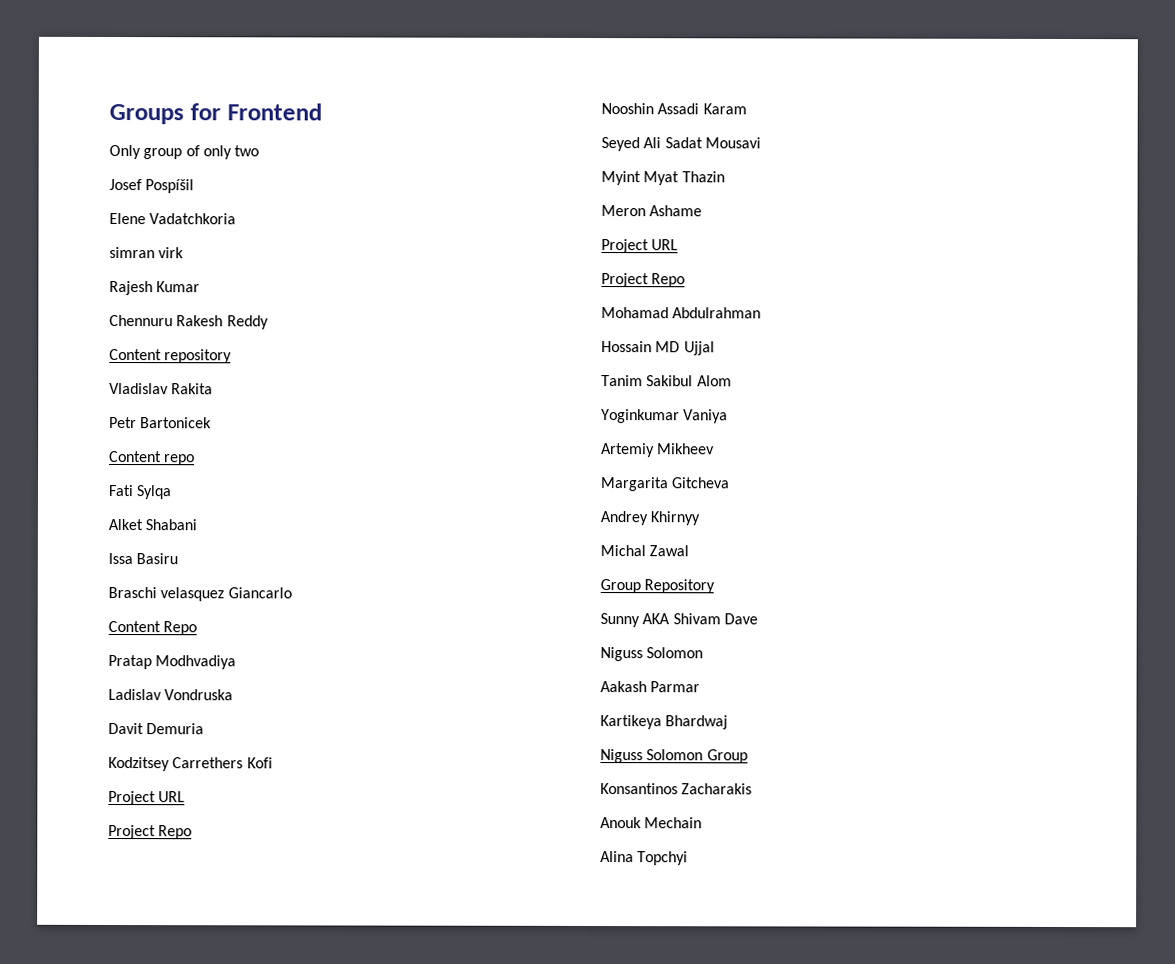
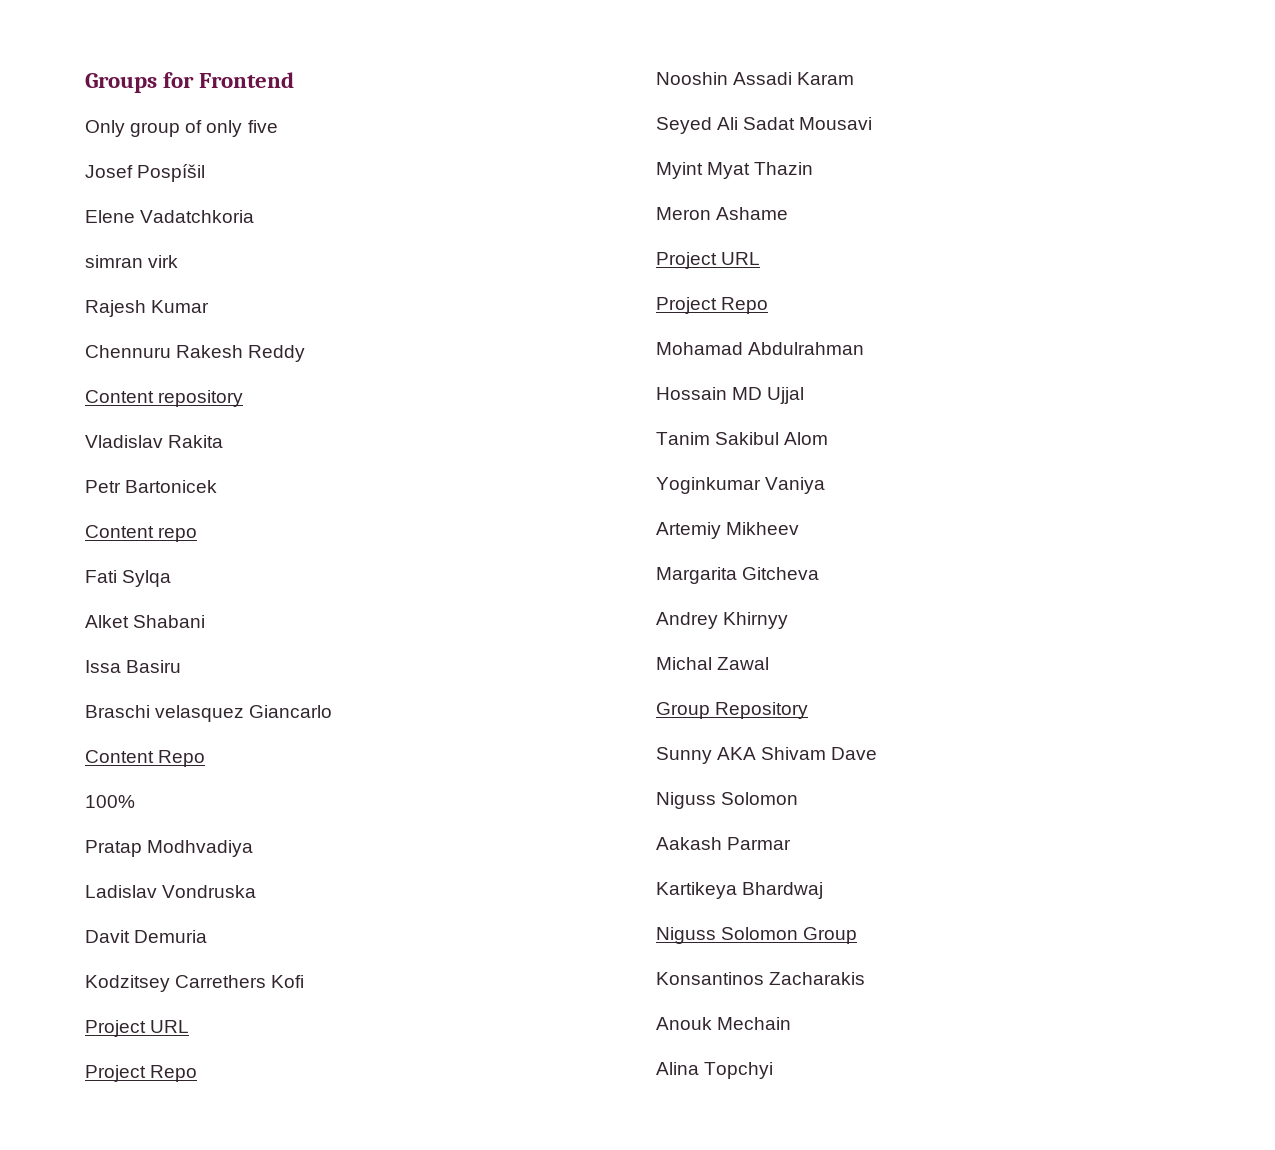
[234,145,260,157] two -> [247,120,278,133] five
(198, 628) none -> [85,795,135,808] // 100%

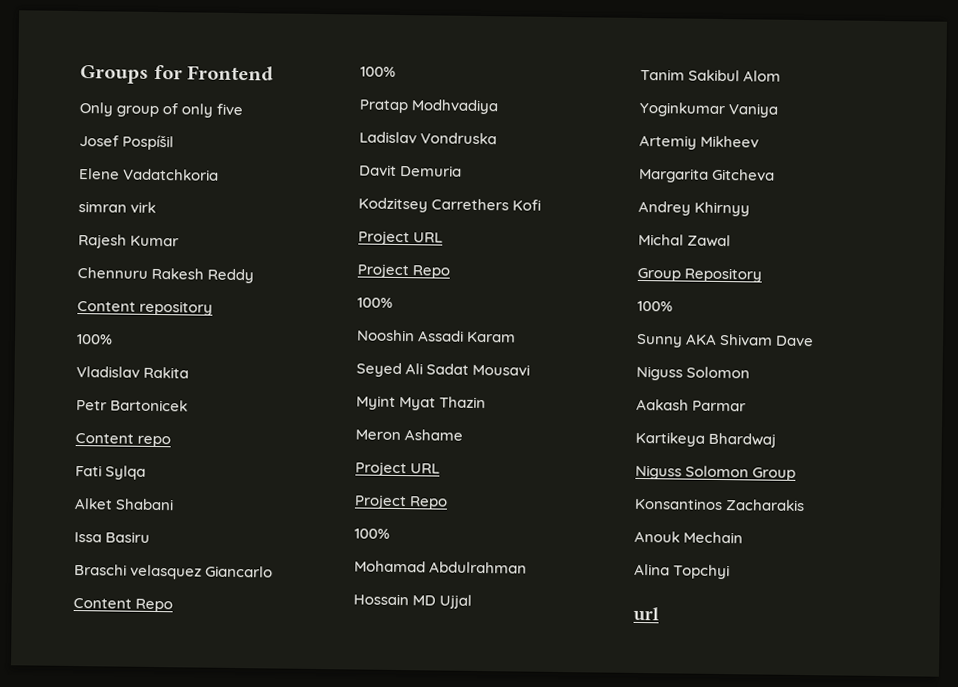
(244, 398) none -> [76,334,113,345] // 100%
(198, 1073) none -> [357,297,393,308] // 100%
(769, 305) none -> [354,528,390,539] // 100%
(809, 710) none -> [637,300,673,312] // 100%
(774, 1070) none -> [633,606,659,622] // url

